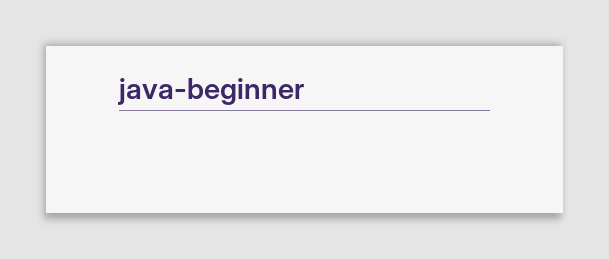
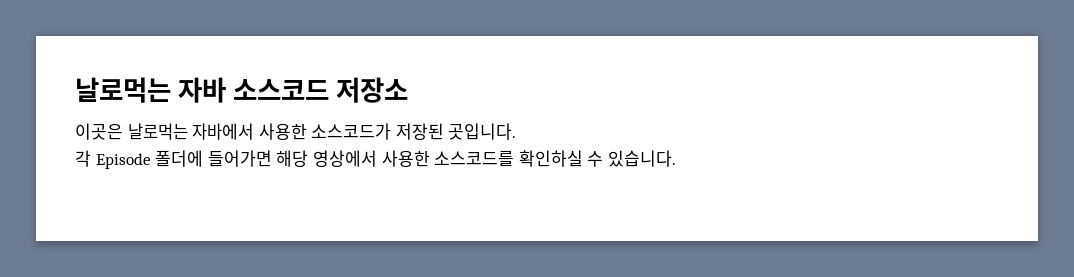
[118,78,304,105] java-beginner -> [75,77,409,103] [75,123,517,140] [75,150,676,169] 날로먹는 자바 소스코드 저장소 // 이곳은 날로먹는 자바에서 사용한 소스코드가 저장된 곳입니다. // 각 Episode 폴더에 들어가면 해당 영상에서 사용한 소스코드를 확인하실 수 있습니다.

